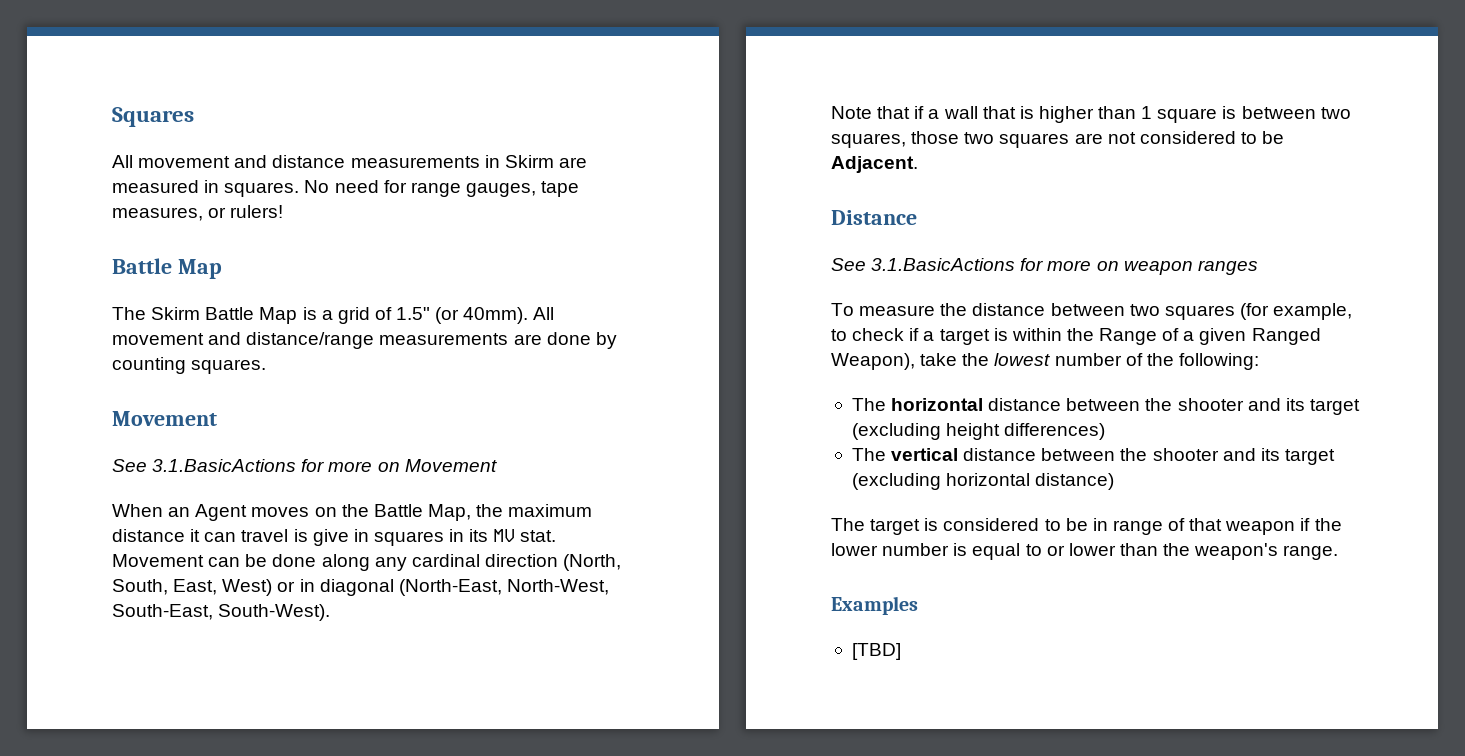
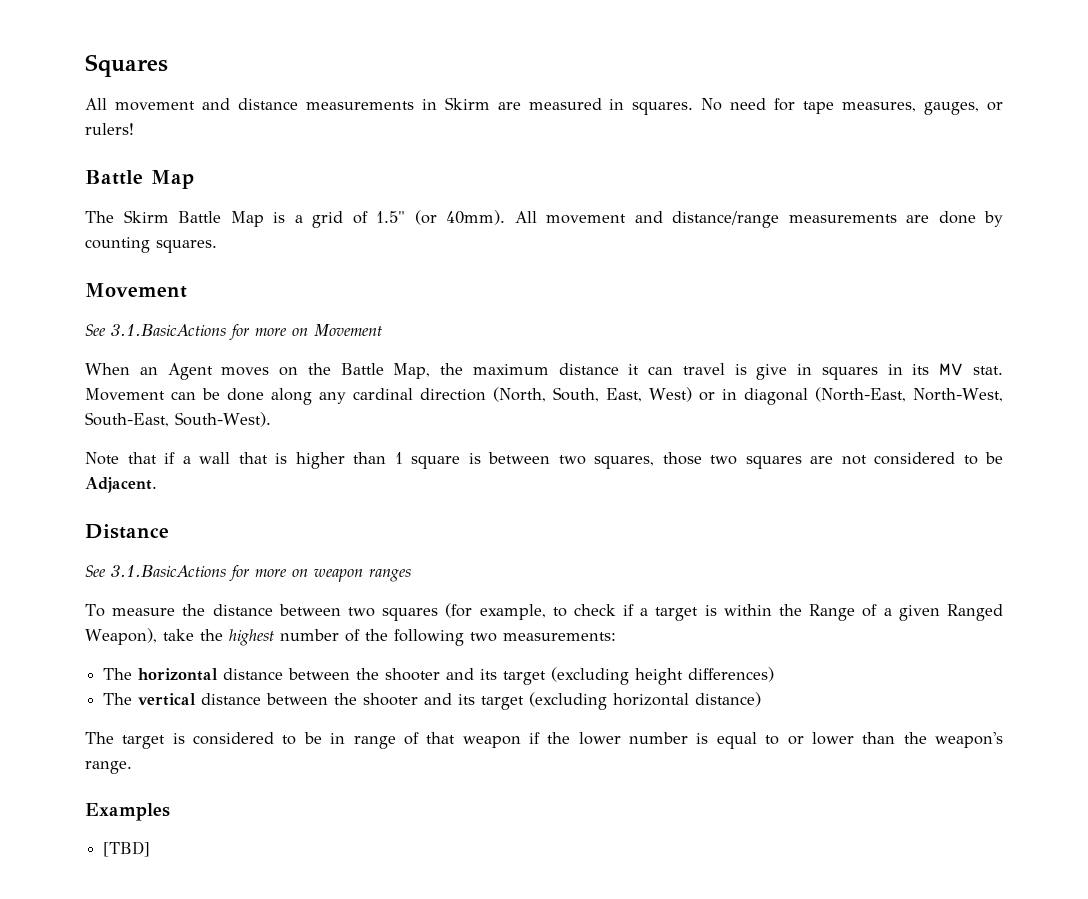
[410,182,536,197] range gauges, -> (796, 104) none
(203, 214) none -> [924,102,980,115] gauges,
[994,353,1051,366] lowest -> [228,629,274,646] highest
[1178,353,1259,370] following: -> [393,629,616,646] following two measurements:

